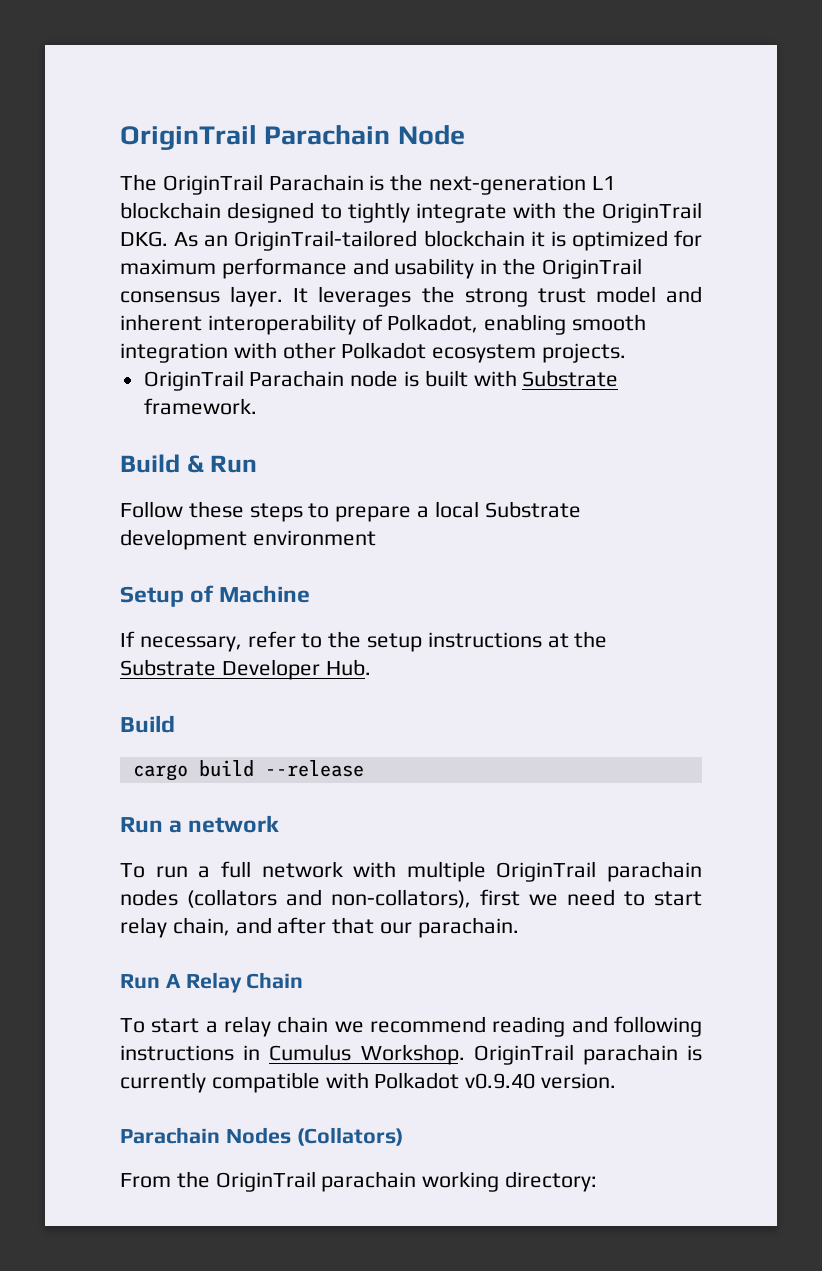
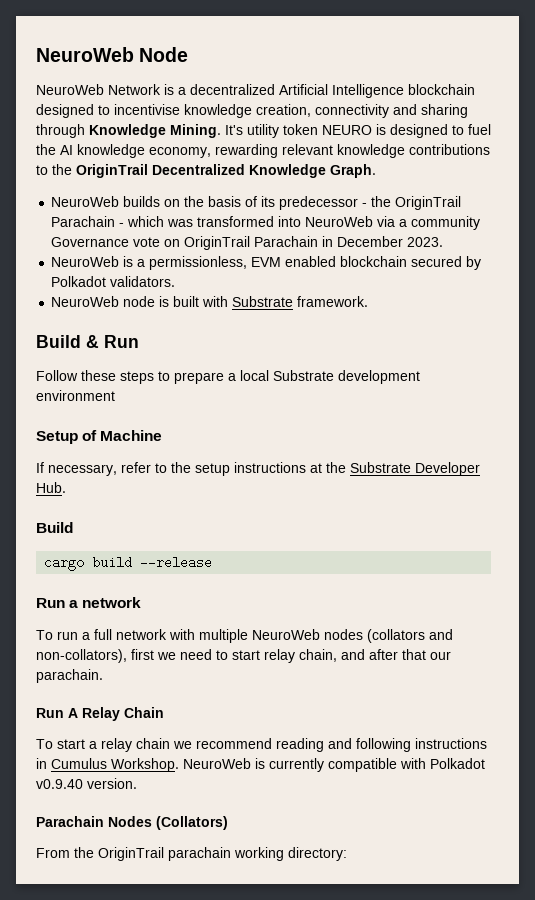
[120,125,391,150] OriginTrail Parachain -> [36,47,134,62] NeuroWeb
[120,174,615,195] [120,202,702,223] [120,230,702,251] [120,258,642,279] [120,286,702,307] [120,314,647,335] [120,342,627,363] [143,370,345,391] The OriginTrail Parachain is the next-generation L1 blockchain designed to tightly integrate with the OriginTrail DKG. As an OriginTrail-tailored blockchain it is optimized for maximum performance and usability in the OriginTrail consensus layer. It leverages the strong trust model and inherent interoperability of Polkadot, enabling smooth integration with other Polkadot ecosystem projects. // OriginTrail Parachain -> [36,84,475,98] [36,104,468,118] [36,124,491,138] [36,144,490,158] [36,164,376,178] [51,196,462,210] [51,216,481,230] [51,236,444,250] [51,256,482,270] [51,276,176,287] [51,296,120,307] NeuroWeb Network is a decentralized Artificial Intelligence blockchain designed to incentivise knowledge creation, connectivity and sharing through Knowledge Mining. It's utility token NEURO is designed to fuel the AI knowledge economy, rewarding relevant knowledge contributions to the OriginTrail Decentralized Knowledge Graph. // NeuroWeb builds on the basis of its predecessor - the OriginTrail Parachain - which was transformed into NeuroWeb via a community Governance vote on OriginTrail Parachain in December 2023. // NeuroWeb is a permissionless, EVM enabled blockchain secured by Polkadot validators. // NeuroWeb
[496,861,702,882] OriginTrail parachain -> [252,629,320,640] NeuroWeb
[473,1044,678,1065] OriginTrail parachain -> [183,758,251,769] NeuroWeb

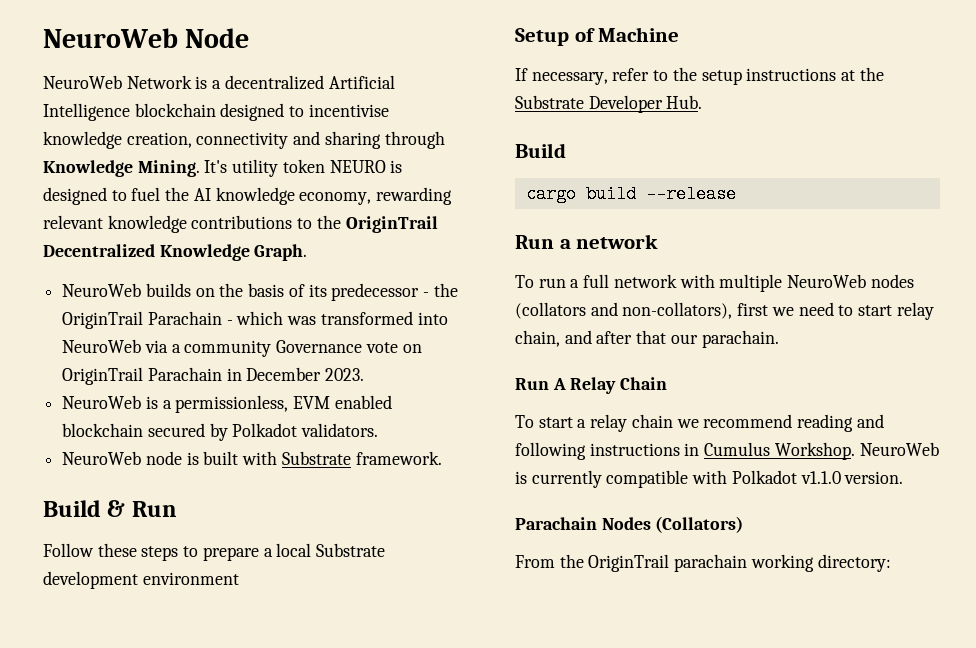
[36,779,83,789] v0.9.40 -> [800,471,841,484] v1.1.0

